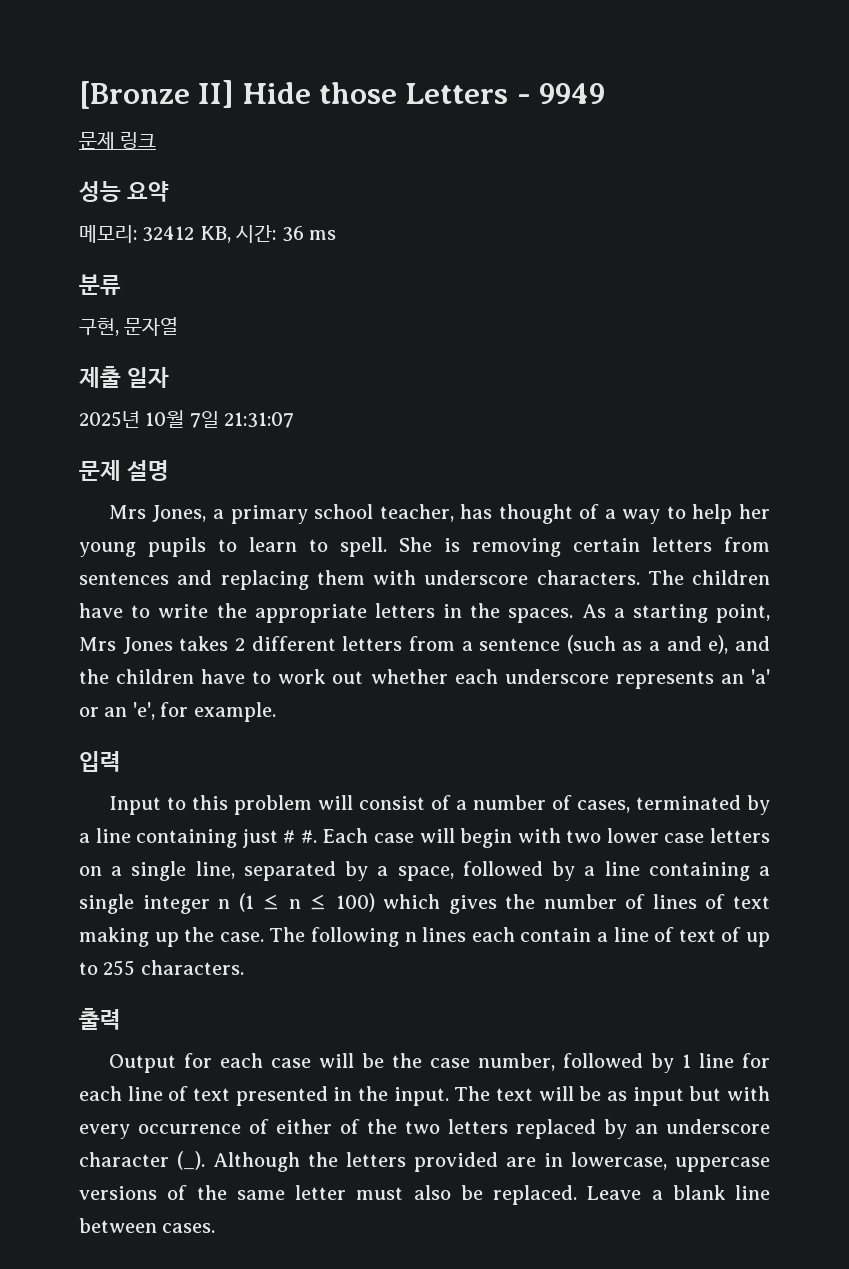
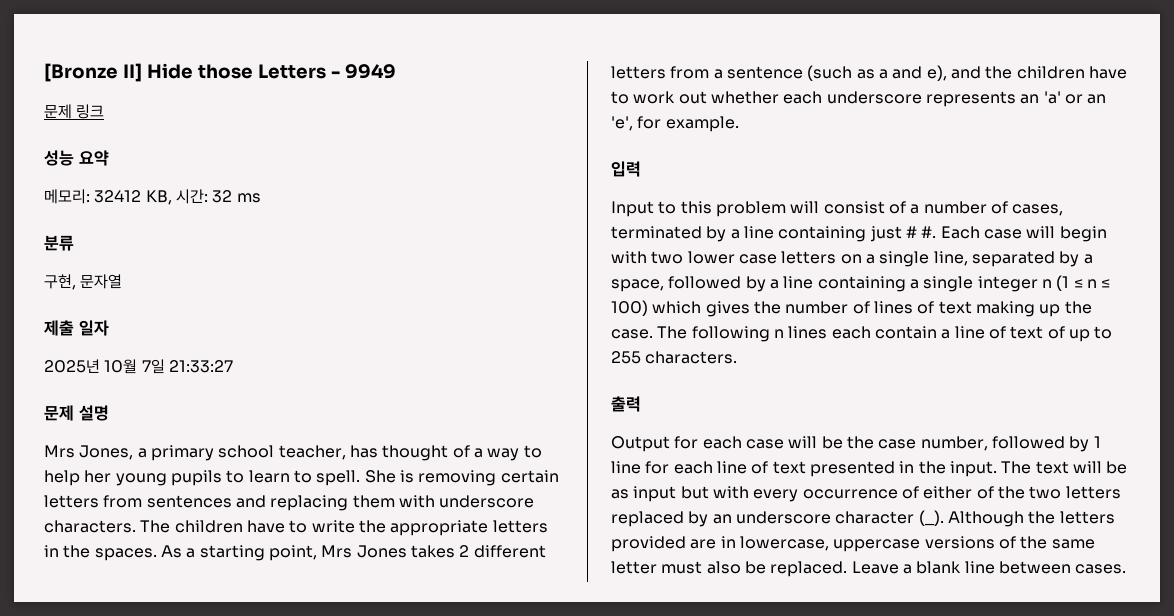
[281,226,304,242] 36 -> [212,190,233,203] 32
[224,412,295,428] 21:31:07 -> [168,360,233,373] 21:33:27

